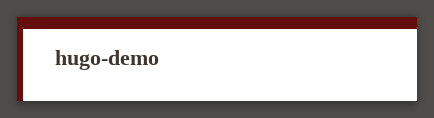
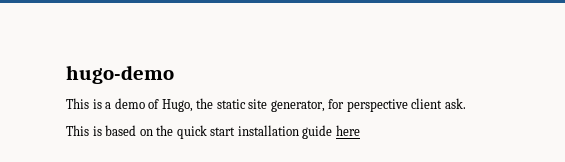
(159, 60) none -> [66,98,466,112] [66,125,360,139] // This is a demo of Hugo, the static site generator, for perspective client ask. // This is based on the quick start installation guide here

